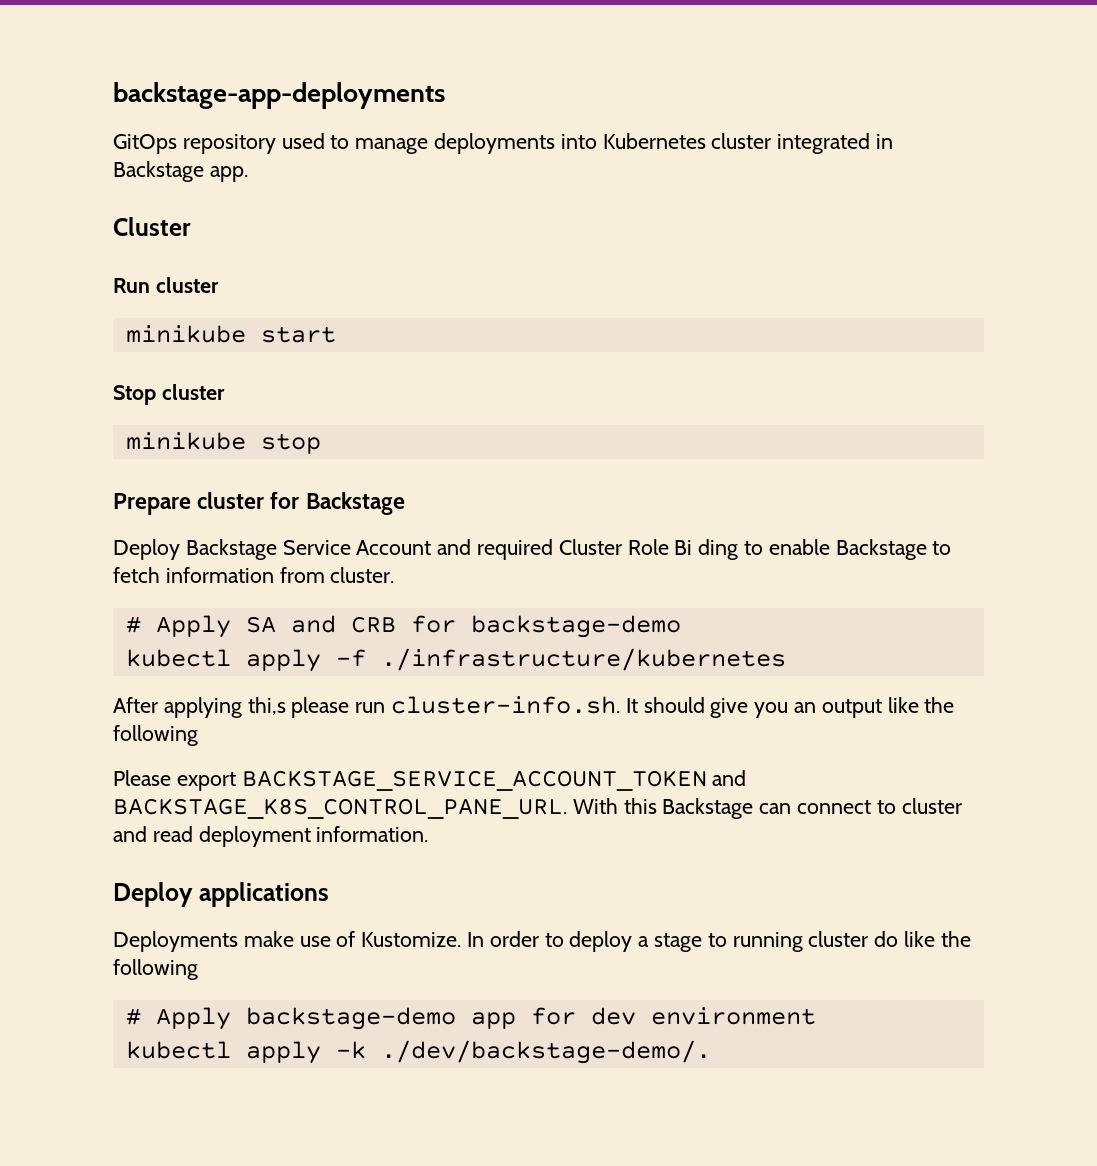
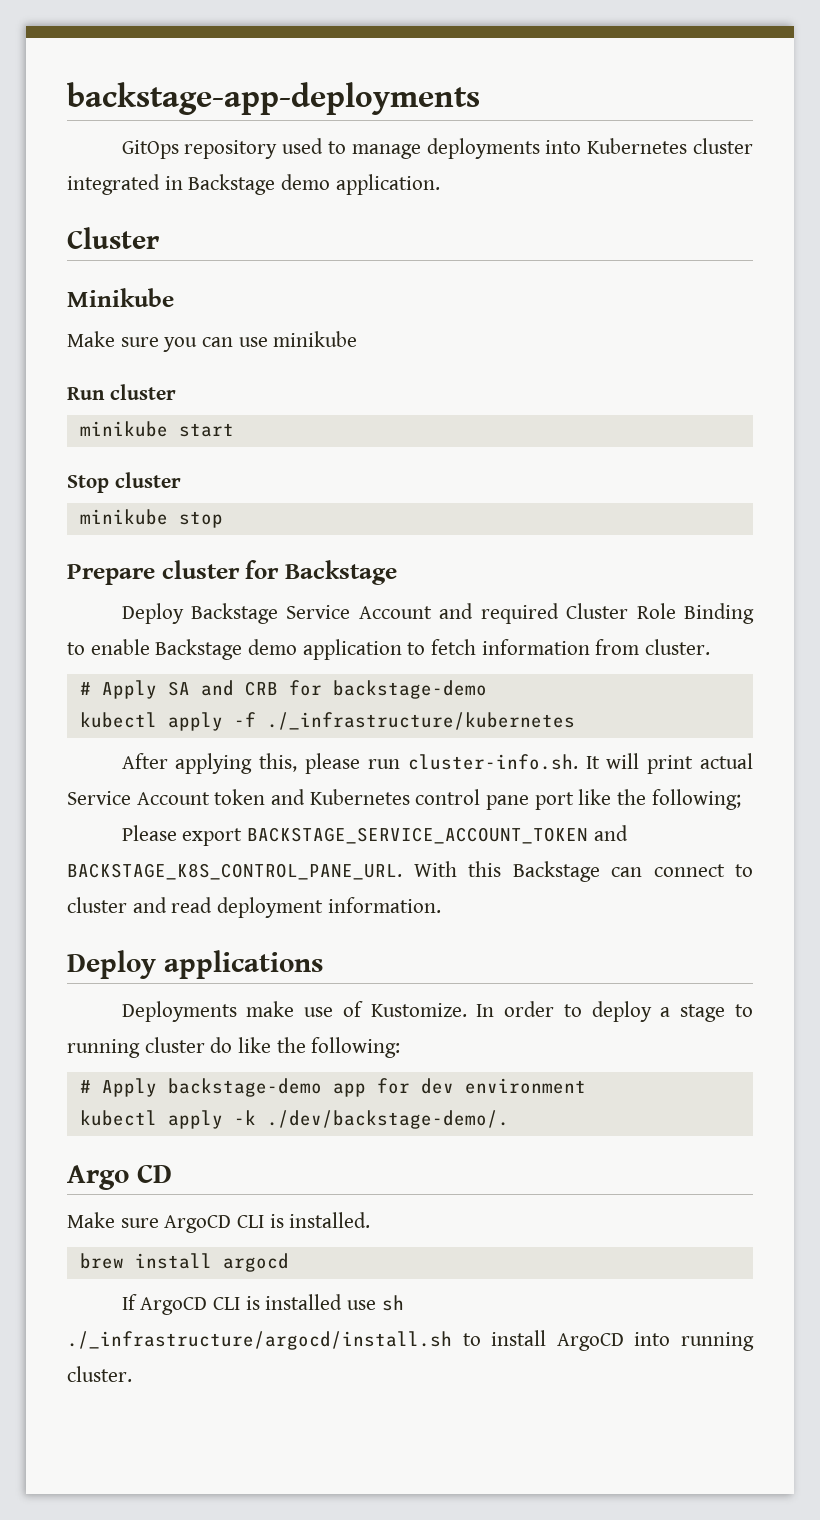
[209,166,248,182] [113,217,191,236] app. // Cluster -> [281,174,440,195] [67,227,159,249] [67,288,174,307] [67,331,358,352] demo application. // Cluster // Minikube // Make sure you can use minikube
[674,539,739,560] Bi ding -> [684,603,754,624] Binding
(927, 549) none -> [248,639,402,660] demo application
[380,648,786,671] ./infrastructure/kubernetes -> [266,712,575,730] ./_infrastructure/kubernetes
[247,697,286,715] thi,s -> [259,753,298,772] this,
[643,697,955,718] [113,725,198,746] should give you an output like the following -> [606,753,754,774] [67,789,741,810] will print actual Service Account token and Kubernetes control pane port like the following;
[113,959,198,980] following -> [311,1037,401,1058] following:
(711, 1052) none -> [67,1164,172,1190] [67,1212,371,1233] [79,1253,289,1272] [121,1294,404,1315] [67,1330,755,1351] [67,1366,132,1382] // Argo CD // Make sure ArgoCD CLI is installed. // brew install argocd // If ArgoCD CLI is installed use sh ./_infrastructure/argocd/install.sh to install ArgoCD into running cluster.

